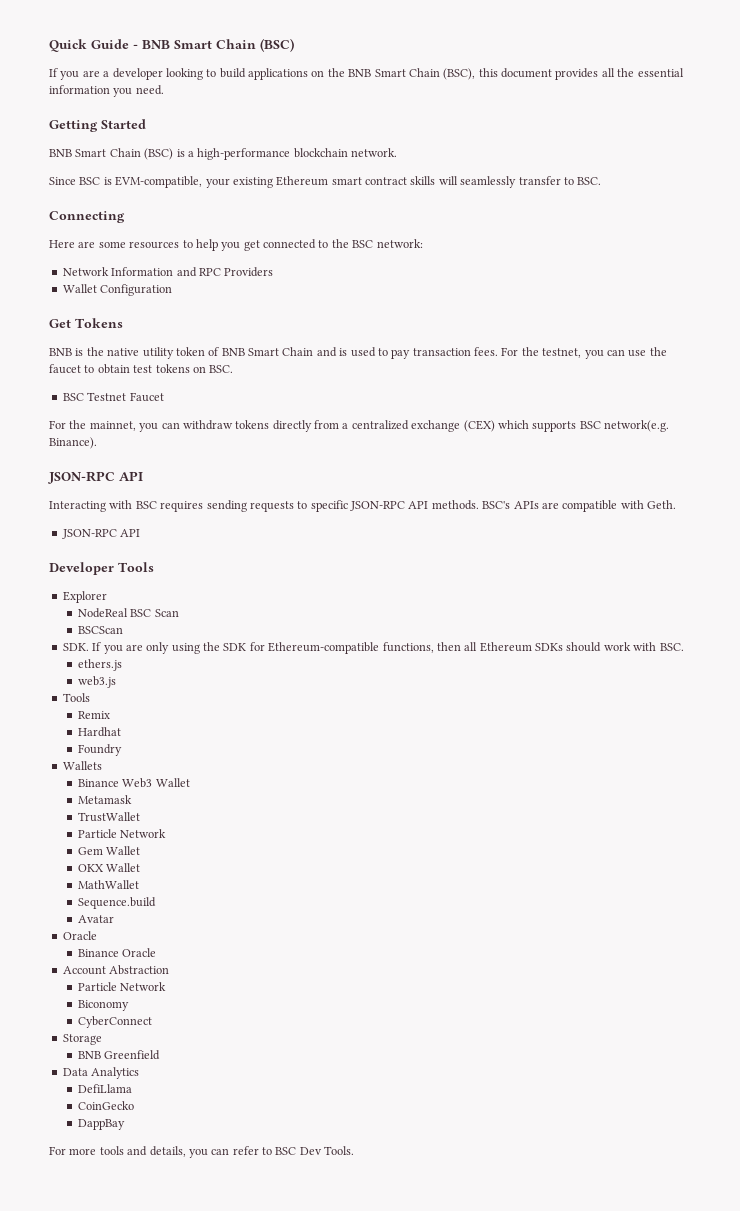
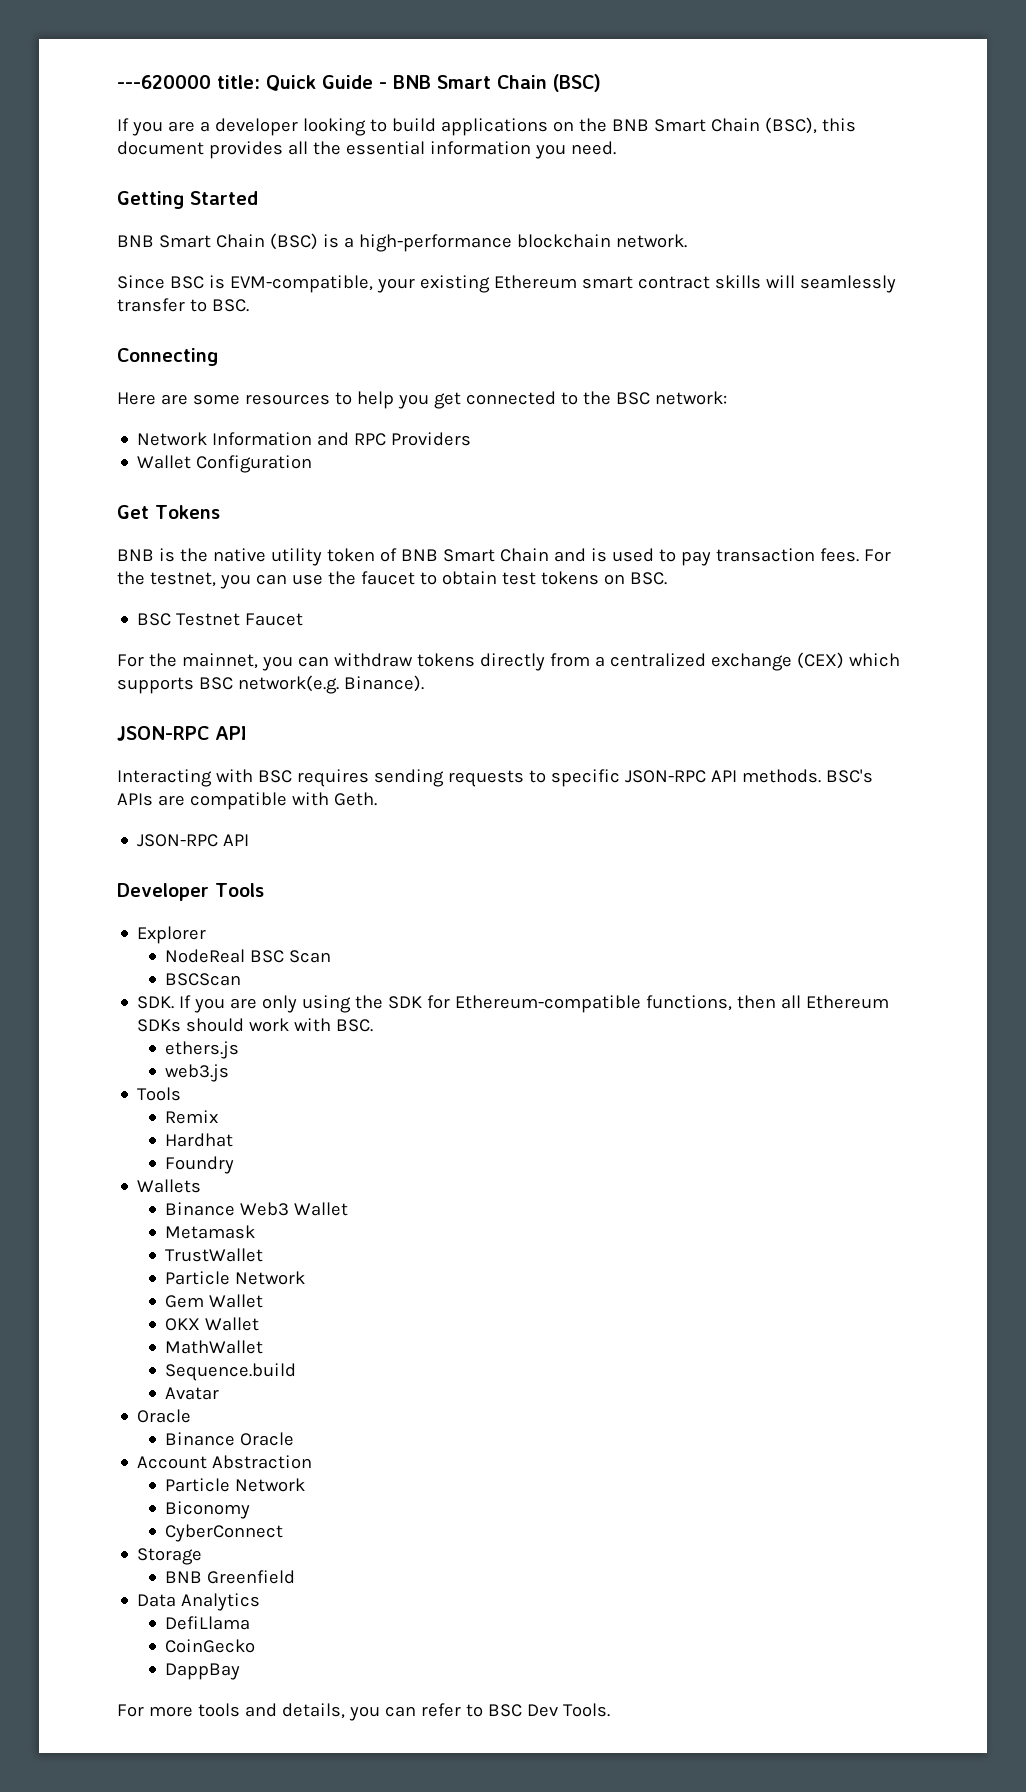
(49, 45) none -> [117,75,260,89] ---620000 title:

